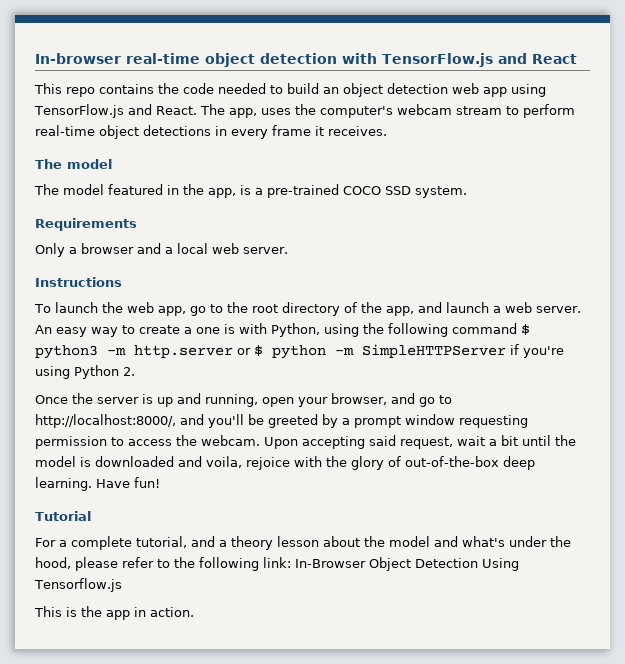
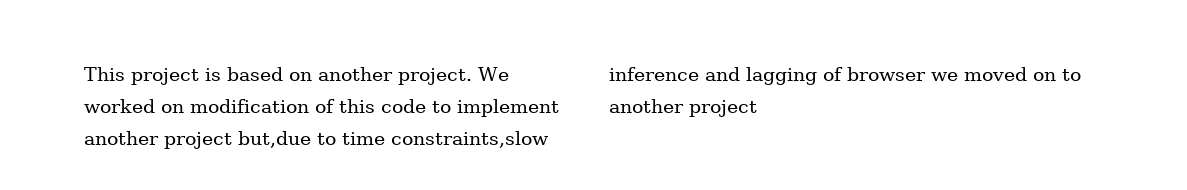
[35,53,577,67] [34,83,546,97] [34,104,575,118] [35,125,387,139] [35,159,112,169] [34,184,467,198] [35,218,137,231] [35,243,288,257] [35,277,122,287] [34,302,581,316] [35,323,530,337] [35,344,564,359] [35,365,135,379] [35,393,452,407] [35,414,528,428] [35,435,576,449] [35,456,535,470] [35,477,160,491] [35,511,91,521] [35,536,571,550] [35,557,519,571] [34,578,122,592] [34,606,194,620] In-browser real-time object detection with TensorFlow.js and React // This repo contains the code needed to build an object detection web app using TensorFlow.js and React. The app, uses the computer's webcam stream to perform real-time object detections in every frame it receives. // The model // The model featured in the app, is a pre-trained COCO SSD system. // Requirements // Only a browser and a local web server. // Instructions // To launch the web app, go to the root directory of the app, and launch a web server. An easy way to create a one is with Python, using the following command $ python3 -m http.server or $ python -m SimpleHTTPServer if you're using Python 2. // Once the server is up and running, open your browser, and go to http://localhost:8000/, and you'll be greeted by a prompt window requesting permission to access the webcam. Upon accepting said request, wait a bit until the model is downloaded and voila, rejoice with the glory of out-of-the-box deep learning. Have fun! // Tutorial // For a complete tutorial, and a theory lesson about the model and what's under the hood, please refer to the following link: In-Browser Object Detection Using Tensorflow.js // This is the app in action. -> [84,67,509,85] [84,99,559,117] [84,131,549,149] [609,67,1081,85] [609,99,757,117] This project is based on another project. We worked on modification of this code to implement another project but,due to time constraints,slow inference and lagging of browser we moved on to another project

